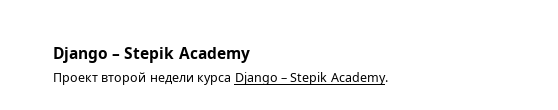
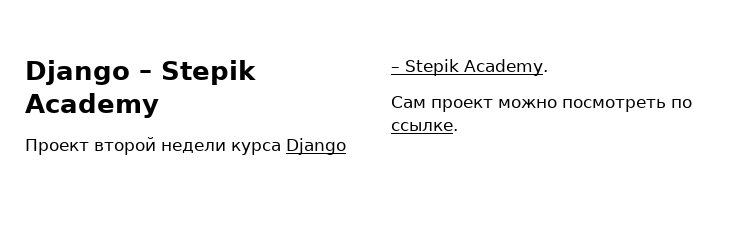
(388, 78) none -> [391,96,692,112] [391,122,458,131] // Сам проект можно посмотреть по ссылке.

